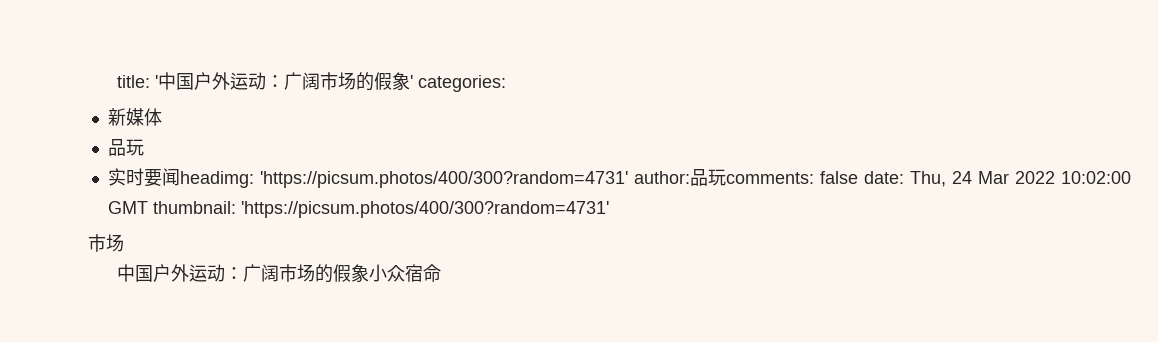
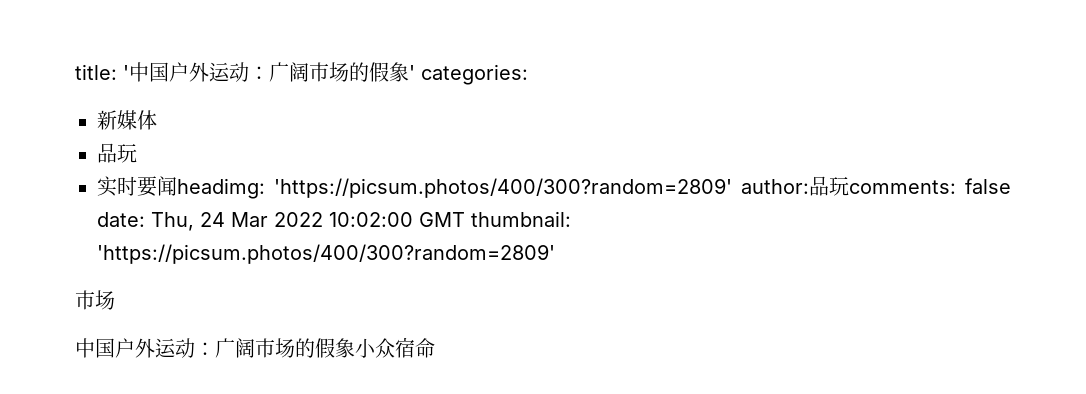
[259,171,628,188] 'https://picsum.photos/400/300?random=4731' -> [274,178,732,198] 'https://picsum.photos/400/300?random=2809'
[240,201,609,218] 'https://picsum.photos/400/300?random=4731' -> [97,244,555,264] 'https://picsum.photos/400/300?random=2809'

